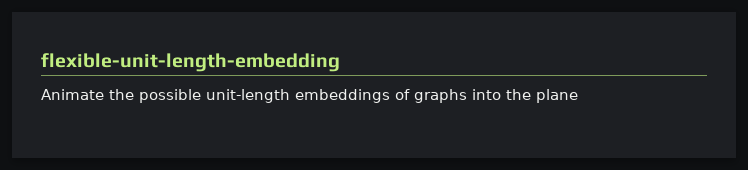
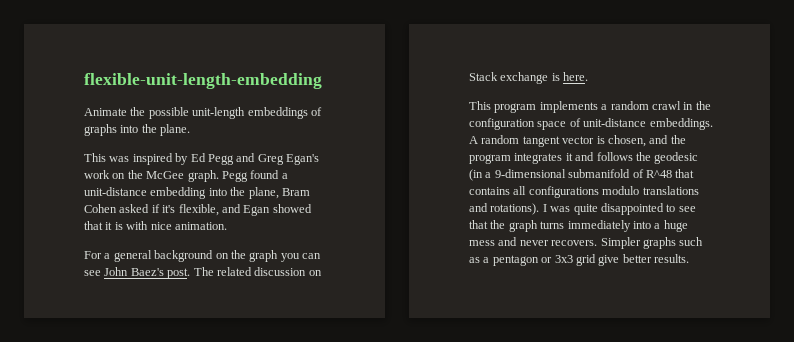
[536,89,578,103] plane -> [160,124,191,136] [84,153,319,165] [84,170,288,182] [84,187,310,199] [84,204,312,216] [84,221,227,230] [84,250,321,262] [84,267,322,279] [469,72,589,84] [469,101,711,113] [469,118,713,130] [469,135,686,147] [469,152,699,164] [469,169,695,181] [469,186,699,198] [469,203,696,215] [469,220,688,232] [469,237,704,249] [469,254,689,266] plane. // This was inspired by Ed Pegg and Greg Egan's work on the McGee graph. Pegg found a unit-distance embedding into the plane, Bram Cohen asked if it's flexible, and Egan showed that it is with nice animation. // For a general background on the graph you can see John Baez's post. The related discussion on Stack exchange is here. // This program implements a random crawl in the configuration space of unit-distance embeddings. A random tangent vector is chosen, and the program integrates it and follows the geodesic (in a 9-dimensional submanifold of R^48 that contains all configurations modulo translations and rotations). I was quite disappointed to see that the graph turns immediately into a huge mess and never recovers. Simpler graphs such as a pentagon or 3x3 grid give better results.

